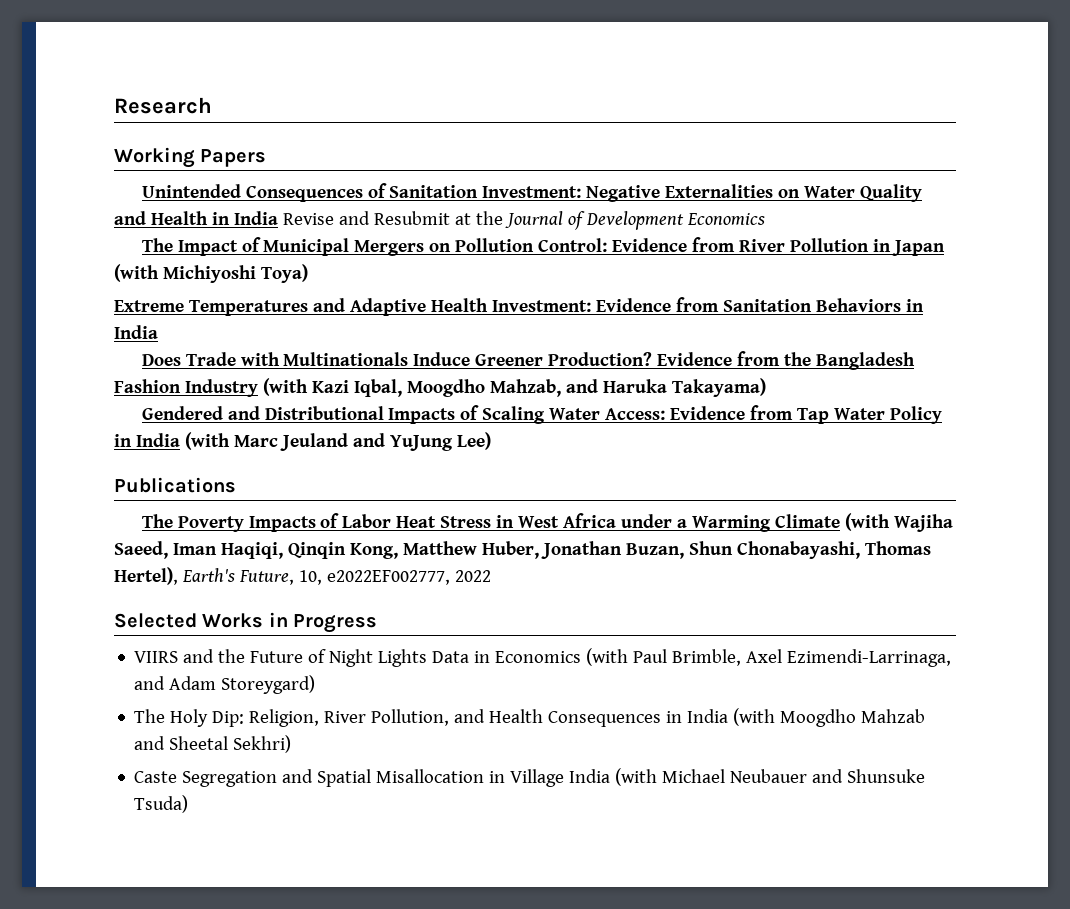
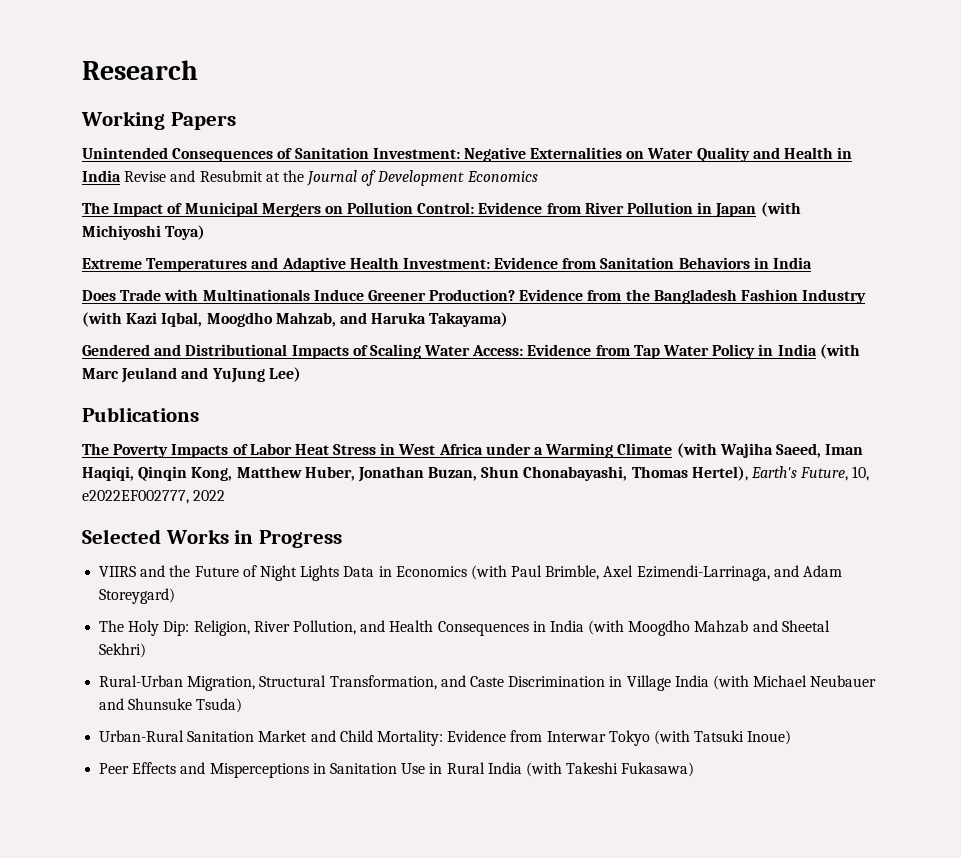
[134,769,485,787] Caste Segregation and Spatial Misallocation -> [99,675,606,691] Rural-Urban Migration, Structural Transformation, and Caste Discrimination
(189, 804) none -> [99,730,792,746] [99,762,695,778] // Urban-Rural Sanitation Market and Child Mortality: Evidence from Interwar Tokyo (with Tatsuki Inoue) // Peer Effects and Misperceptions in Sanitation Use in Rural India (with Takeshi Fukasawa)

